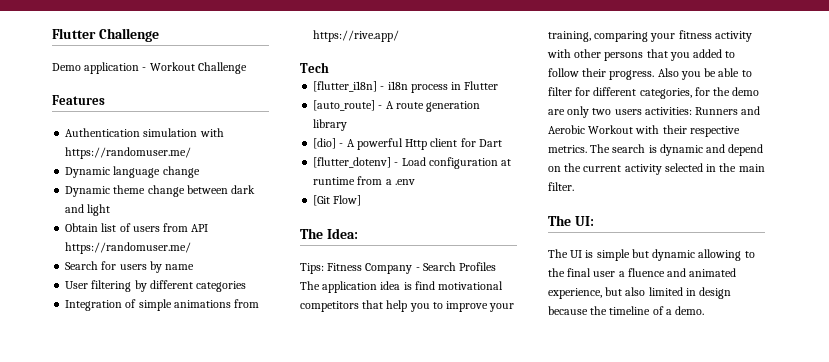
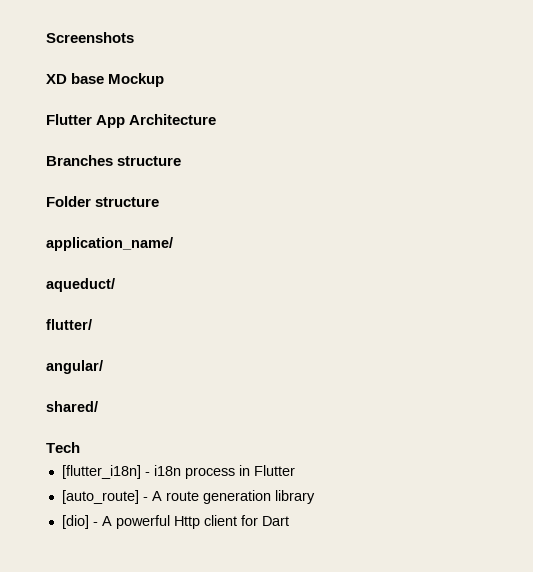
[52,28,159,42] [52,62,247,74] [52,95,105,105] [65,128,224,137] [65,147,192,159] [65,166,200,178] [65,185,256,197] [65,204,111,216] [65,223,209,232] [65,242,192,254] [65,261,195,273] [65,280,247,292] [65,299,260,311] [313,30,400,42] Flutter Challenge // Demo application - Workout Challenge // Features // Authentication simulation with https://randomuser.me/ // Dynamic language change // Dynamic theme change between dark and light // Obtain list of users from API https://randomuser.me/ // Search for users by name // User filtering by different categories // Integration of simple animations from https://rive.app/ -> [46,32,134,43] [46,73,165,87] [46,114,217,128] [46,155,182,166] [46,196,160,207] [46,237,173,251] [46,278,115,292] [46,319,92,330] [46,360,103,374] [46,401,98,412] Screenshots // XD base Mockup // Flutter App Architecture // Branches structure // Folder structure // application_name/ // aqueduct/ // flutter/ // angular/ // shared/
[313,157,512,169] [313,176,415,185] [313,195,362,206] [300,228,358,239] [300,262,497,274] [300,281,504,293] [300,300,515,312] [548,30,752,42] [547,49,736,61] [548,68,752,80] [548,87,760,99] [548,106,761,118] [548,125,740,137] [548,144,764,156] [548,163,765,175] [548,182,574,191] [548,215,594,226] [548,249,755,261] [548,268,737,277] [548,287,732,299] [548,306,705,315] // [flutter_dotenv] - Load configuration at runtime from a .env // [Git Flow] // The Idea: // Tips: Fitness Company - Search Profiles The application idea is find motivational competitors that help you to improve your training, comparing your fitness activity with other persons that you added to follow their progress. Also you be able to filter for different categories, for the demo are only two users activities: Runners and Aerobic Workout with their respective metrics. The search is dynamic and depend on the current activity selected in the main filter. // The UI: // The UI is simple but dynamic allowing to the final user a fluence and animated experience, but also limited in design because the timeline of a demo. -> (289, 521) none

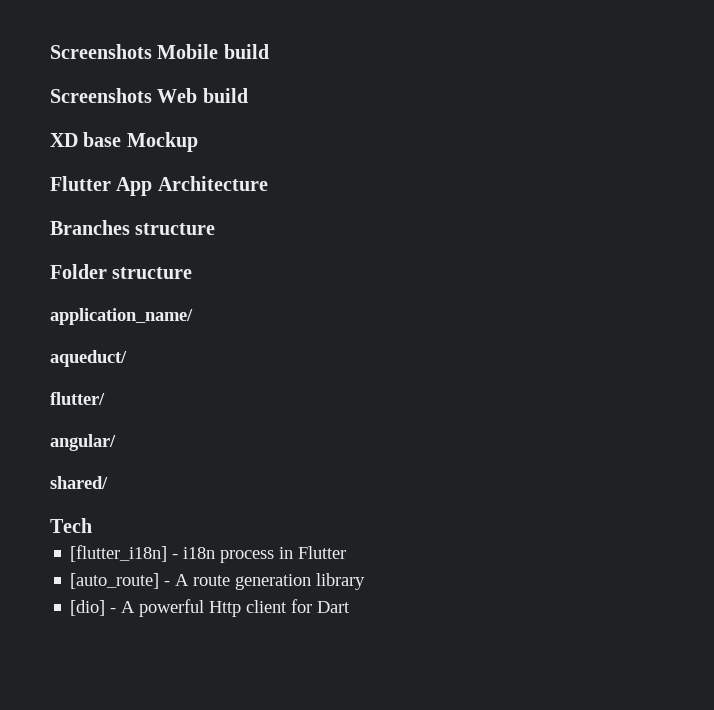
[46,32,134,43] Screenshots -> [50,44,269,59] [50,88,248,103] Screenshots Mobile build // Screenshots Web build

